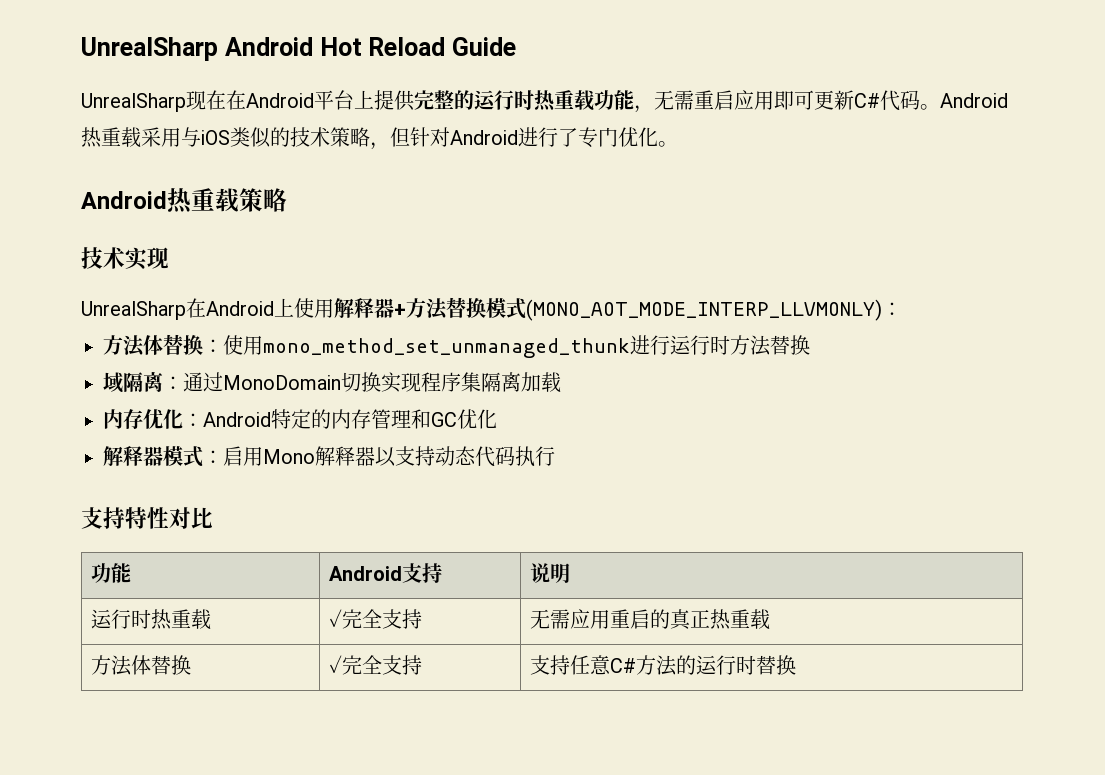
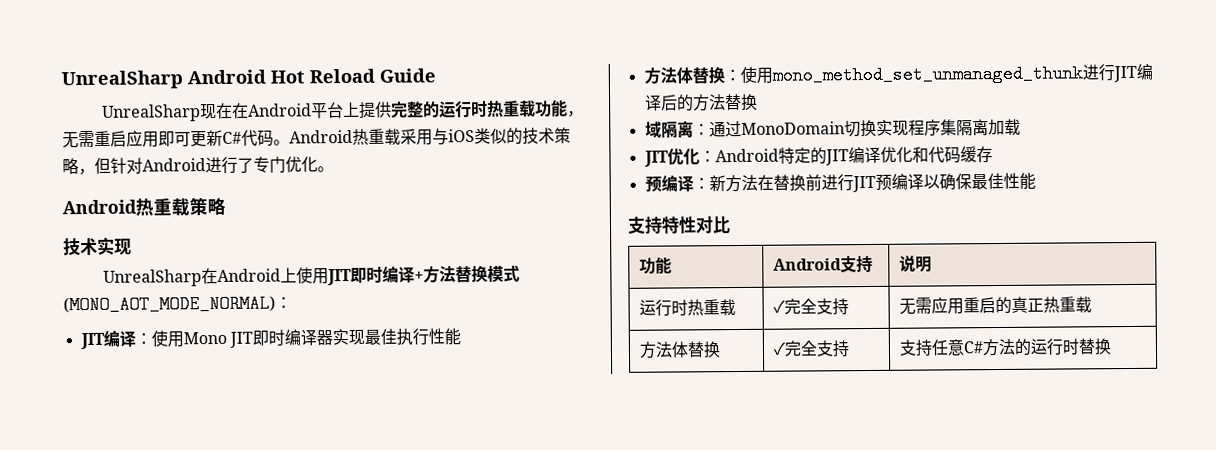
[334,298,394,318] 解释器 -> [327,265,416,286] JIT即时编译
[526,299,902,321] (MONO_AOT_MODE_INTERP_LLVMONLY)： -> [63,294,292,315] [79,328,461,350] (MONO_AOT_MODE_NORMAL)： // JIT编译：使用Mono JIT即时编译器实现最佳执行性能
[670,335,730,355] 运行时 -> [1112,63,1153,83] [644,94,694,112] JIT编译后的
[103,409,143,429] 内存 -> [643,150,669,167] JIT
[331,409,497,429] [103,446,555,467] 内存管理和GC优化 // 解释器模式：启用Mono解释器以支持动态代码执行 -> [824,146,993,166] [644,172,1036,193] JIT编译优化和代码缓存 // 预编译：新方法在替换前进行JIT预编译以确保最佳性能

